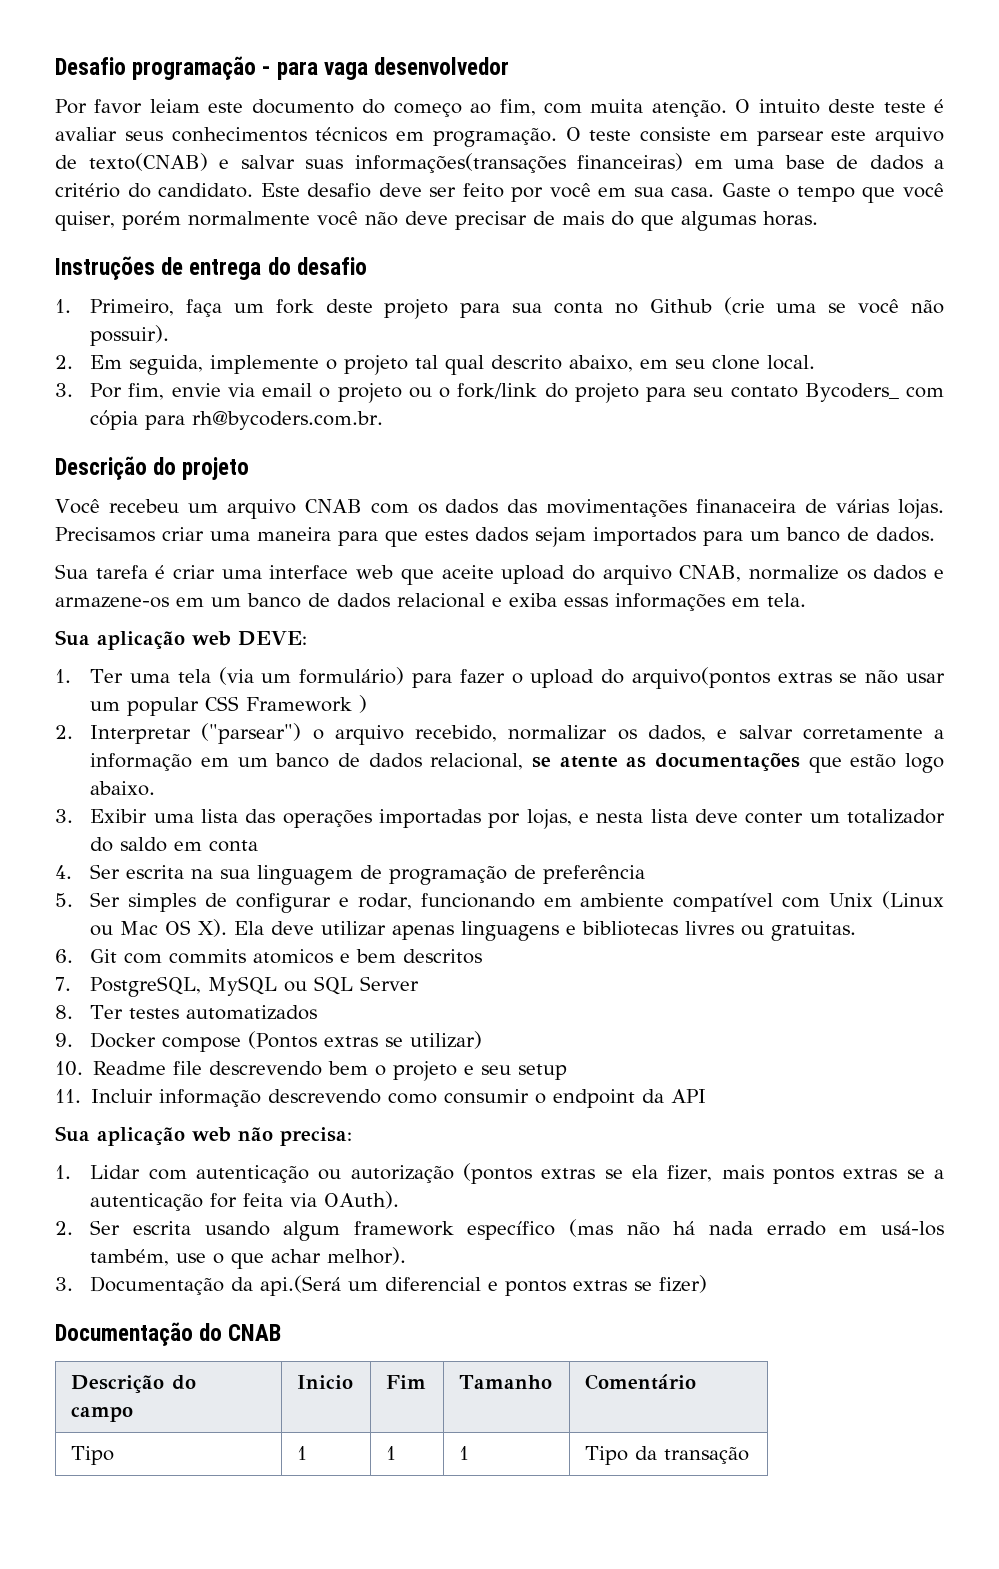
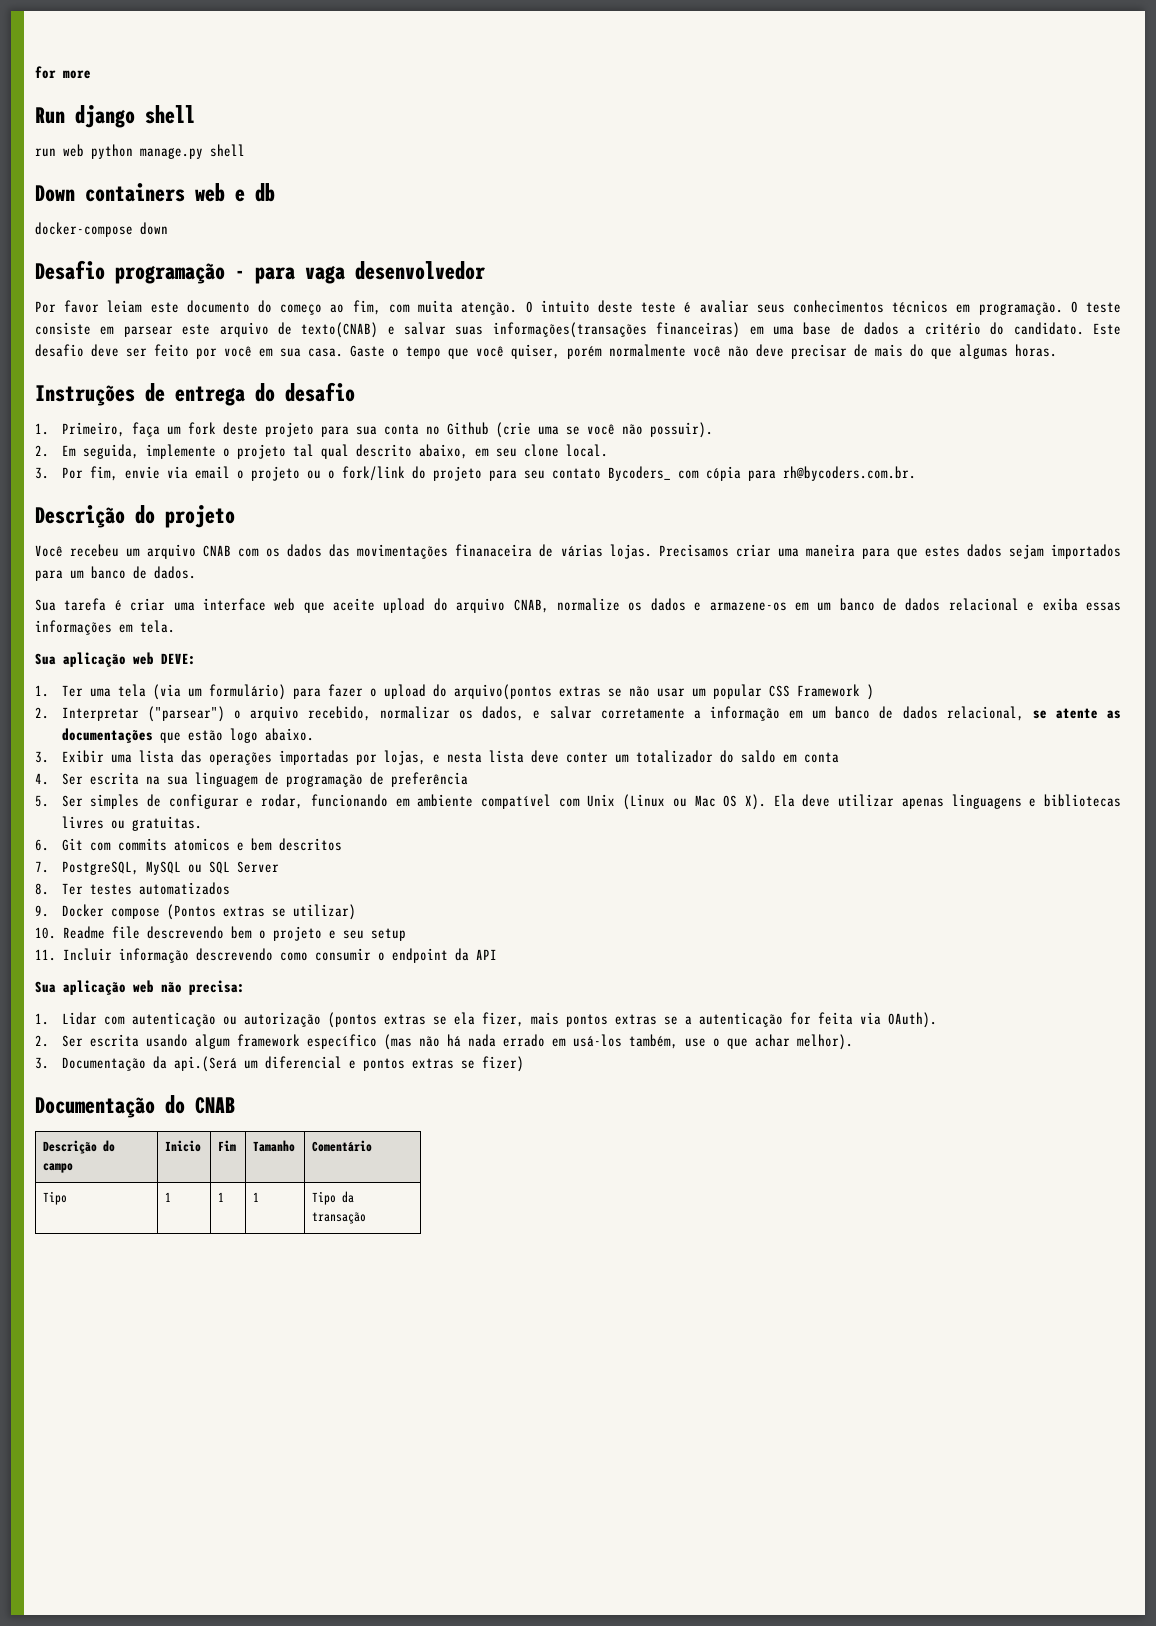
(55, 66) none -> [35,66,91,79] [35,105,195,128] [35,144,245,159] [35,183,275,202] [35,222,168,237] for more // Run django shell // run web python manage.py shell // Down containers web e db // docker-compose down //

